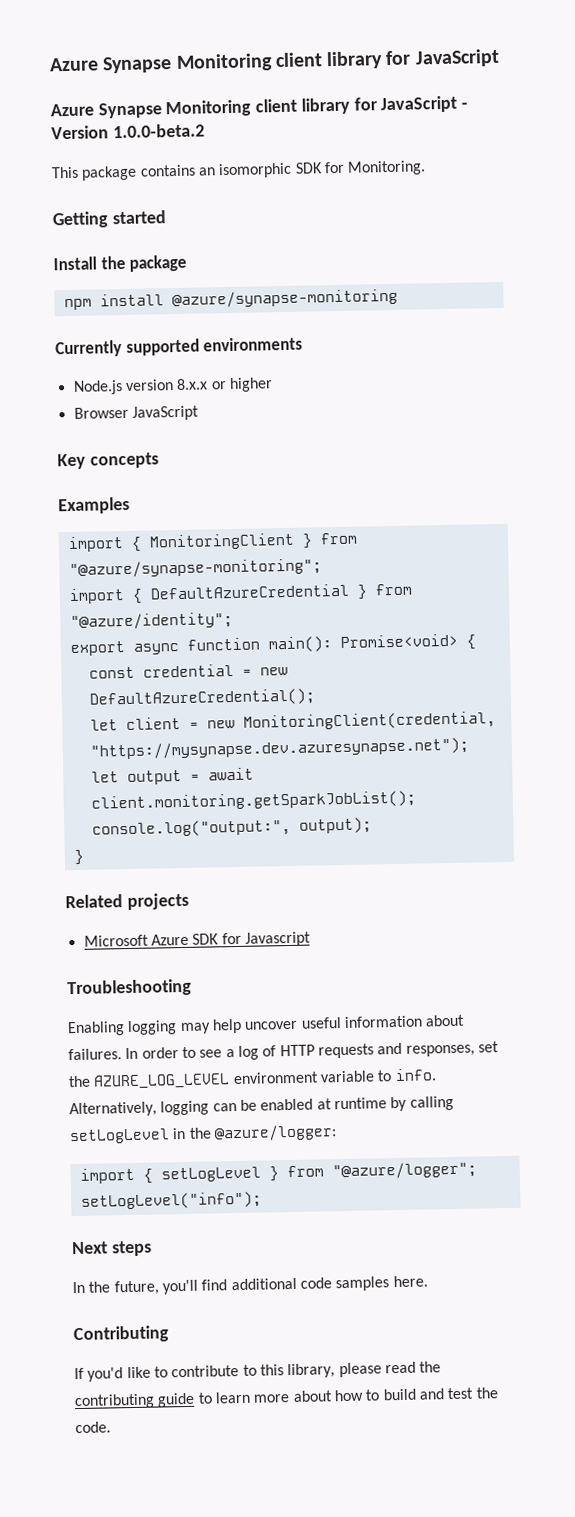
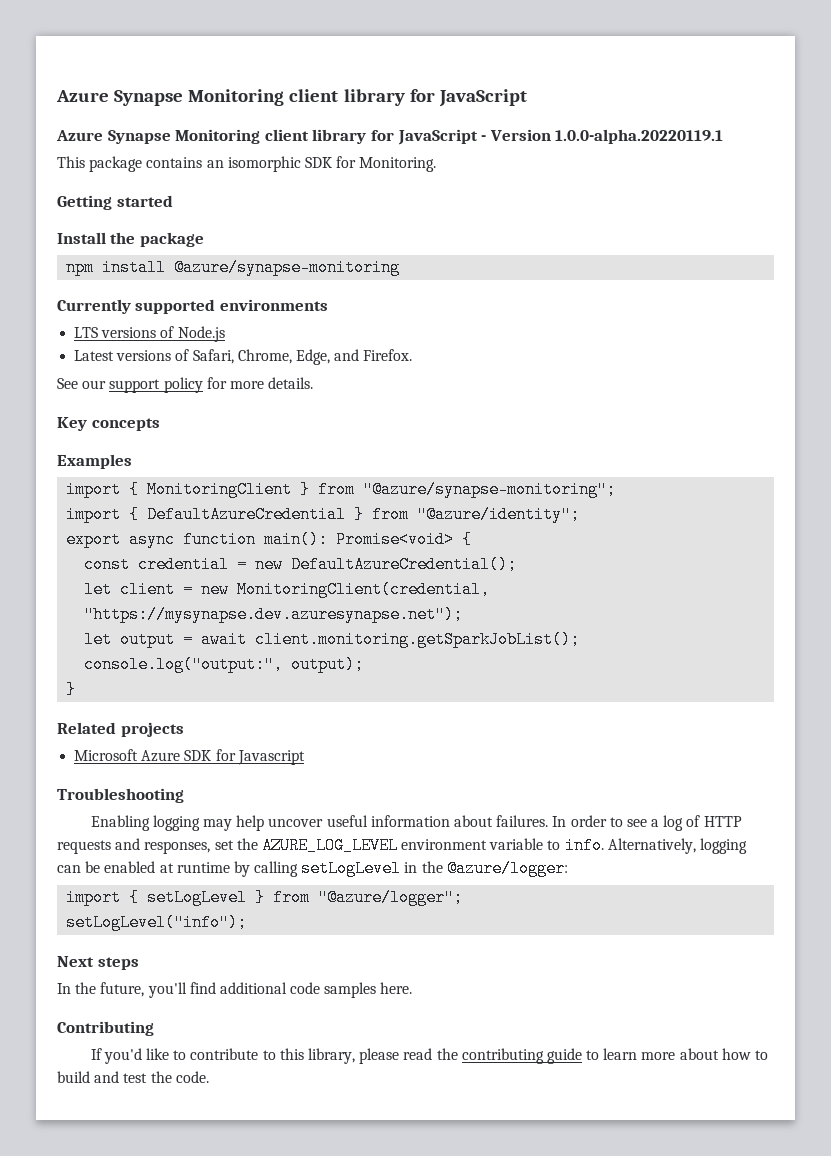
[112,123,205,139] 1.0.0-beta.2 -> [555,129,724,144] 1.0.0-alpha.20220119.1
[72,377,273,395] [73,405,199,421] Node.js version 8.x.x or higher // Browser JavaScript -> [74,326,225,342] [74,349,413,365] [57,377,314,393] LTS versions of Node.js // Latest versions of Safari, Chrome, Edge, and Firefox. // See our support policy for more details.

